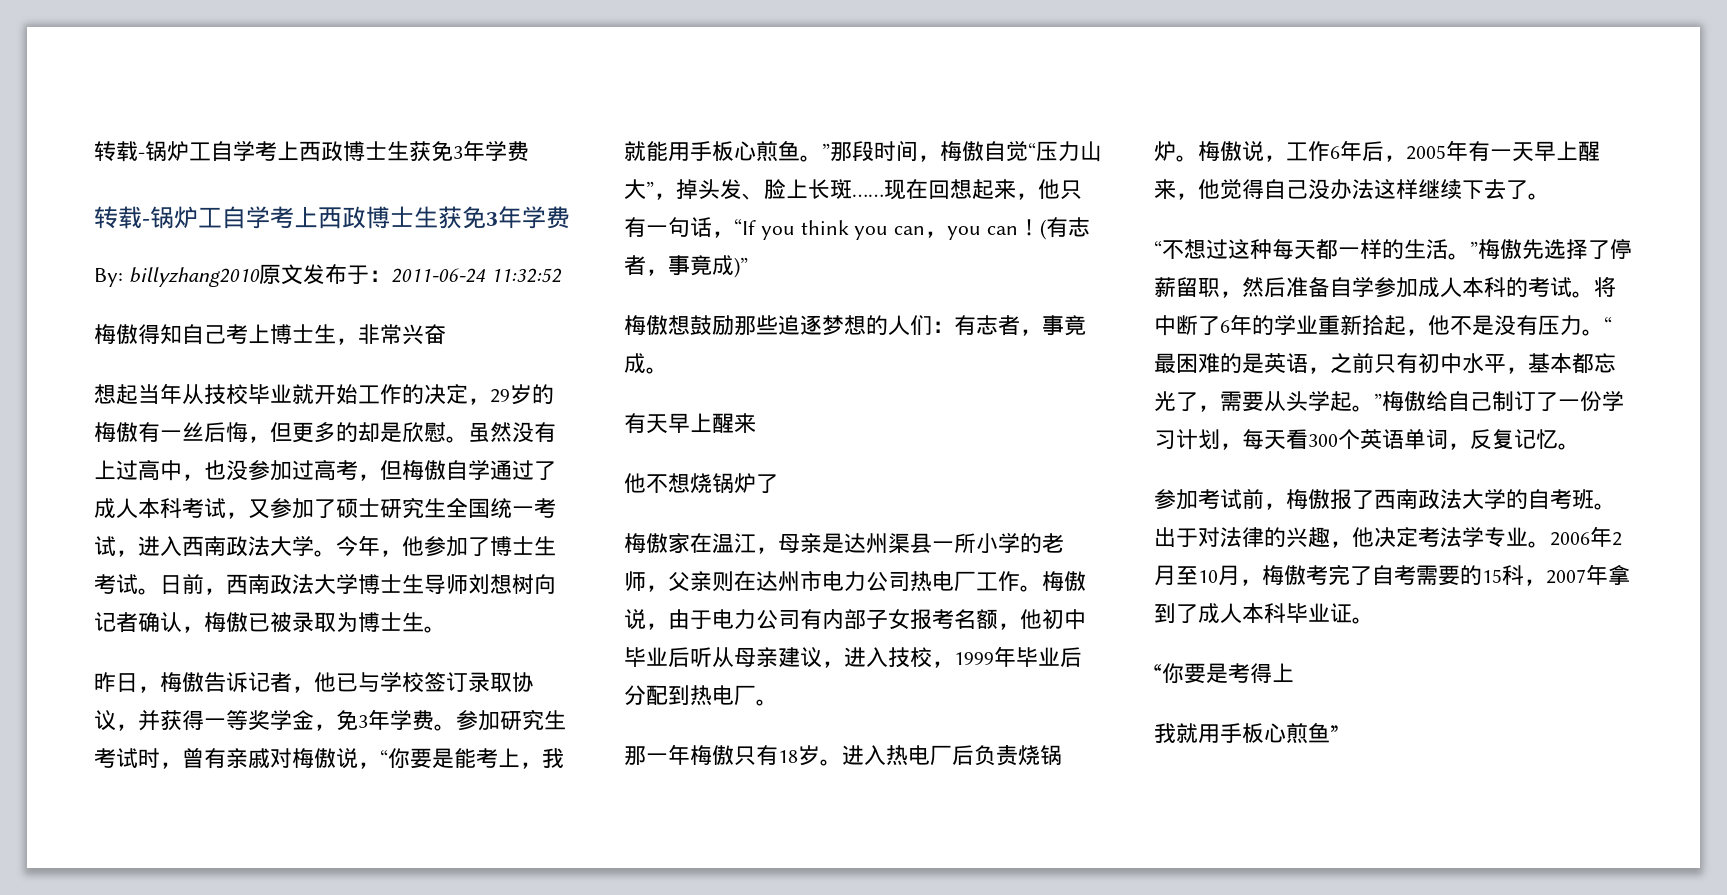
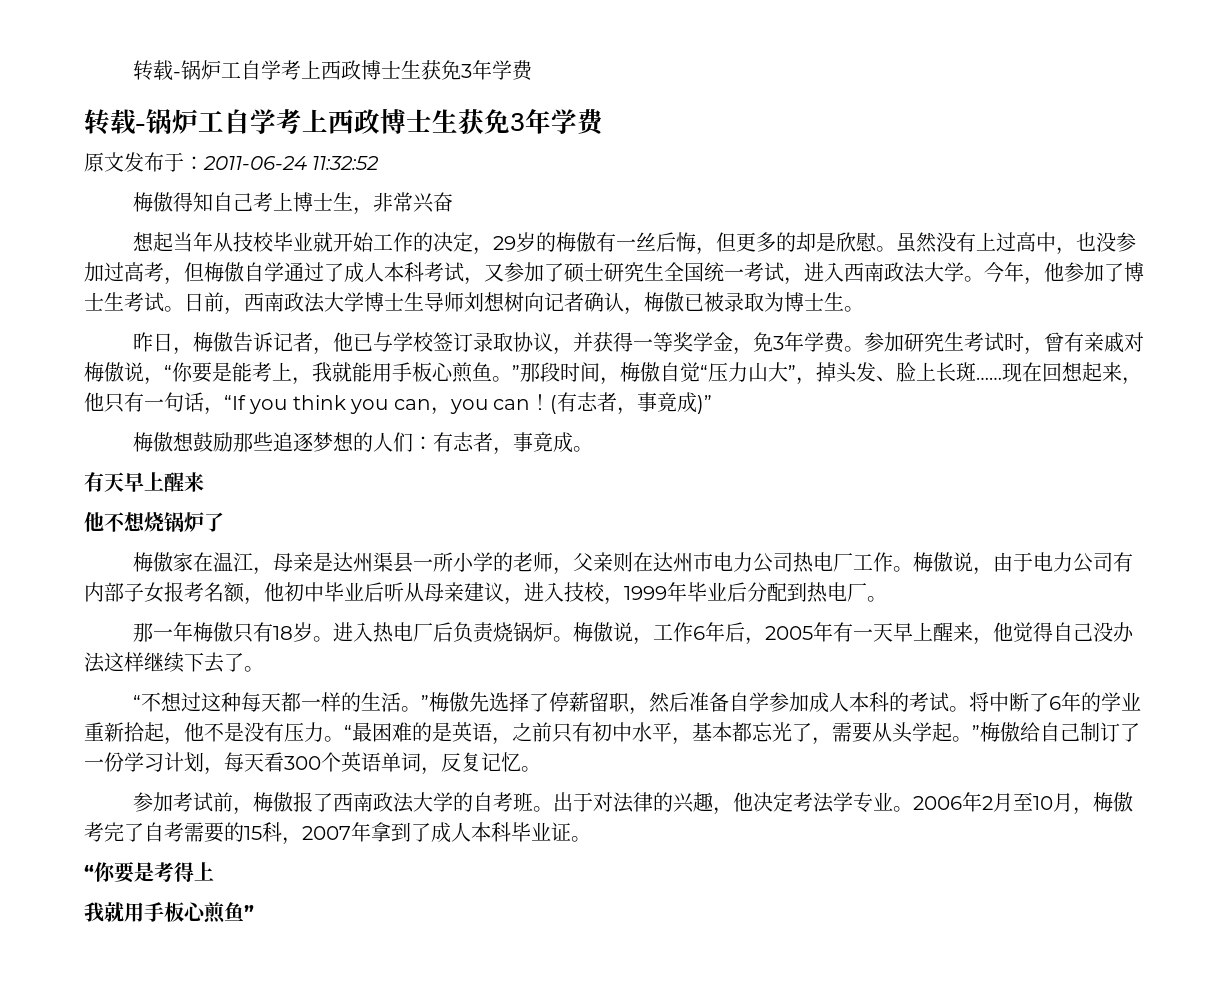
[94,267,260,287] By: billyzhang2010 -> (604, 122) none

